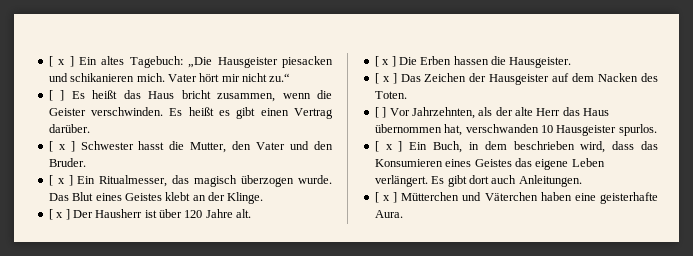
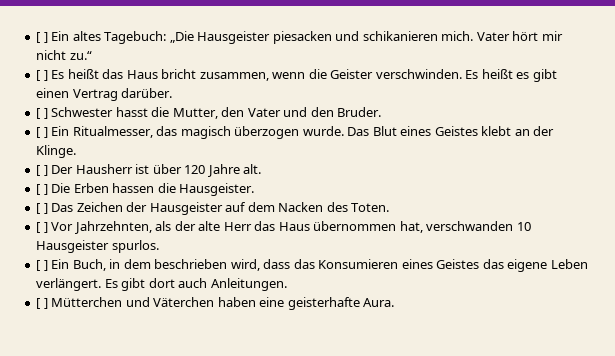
[48,56,66,67] [ x -> [36,32,41,43] [
[58,144,66,150] x -> (41, 113) none
[57,178,65,184] x -> (41, 132) none
[56,212,64,218] x -> (41, 170) none
[382,59,390,65] x -> (41, 189) none
[382,76,390,82] x -> (41, 208) none
[385,144,393,150] x -> (41, 265) none
[382,195,390,201] x -> (41, 303) none

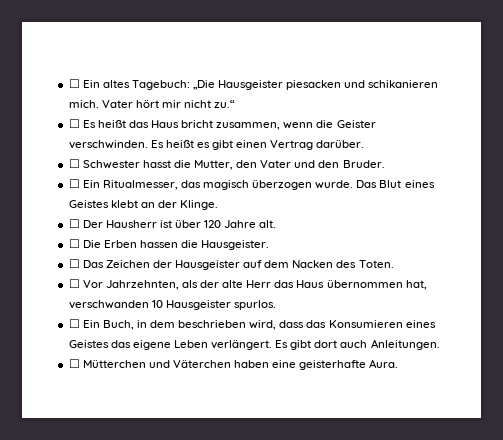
[36,32,48,43] [ ] -> [68,79,80,88] ☐
[36,70,48,81] [ ] -> [68,119,80,128] ☐
[36,108,48,119] [ ] -> [68,159,80,168] ☐
[36,127,48,138] [ ] -> [68,179,80,188] ☐
[36,165,48,176] [ ] -> [68,219,80,228] ☐
[36,184,48,195] [ ] -> [68,239,80,248] ☐
[36,203,48,214] [ ] -> [68,259,80,268] ☐
[36,222,48,233] [ ] -> [68,279,80,288] ☐
[36,260,48,271] [ ] -> [68,319,80,328] ☐
[36,298,48,309] [ ] -> [68,359,80,368] ☐

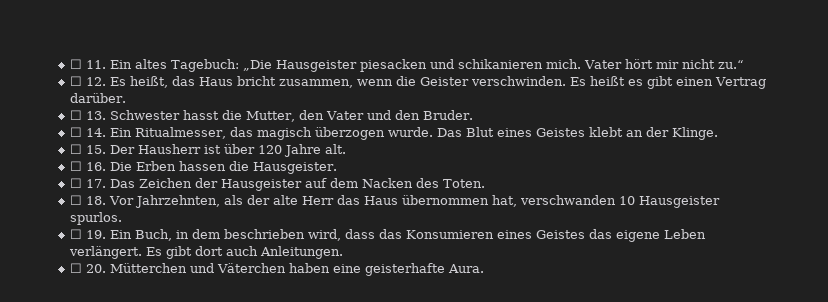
[68,79,80,88] ☐ -> [70,59,107,69] ☐ 11.
[82,120,126,128] Es heißt -> [86,76,169,88] 12. Es heißt,
(80, 163) none -> [86,111,107,120] 13.
(80, 183) none -> [86,128,107,137] 14.
(80, 223) none -> [86,145,107,154] 15.
(80, 243) none -> [86,162,107,171] 16.
(80, 263) none -> [86,179,107,188] 17.
(80, 283) none -> [86,196,107,205] 18.
(80, 323) none -> [86,230,107,239] 19.
(80, 363) none -> [86,264,107,273] 20.

